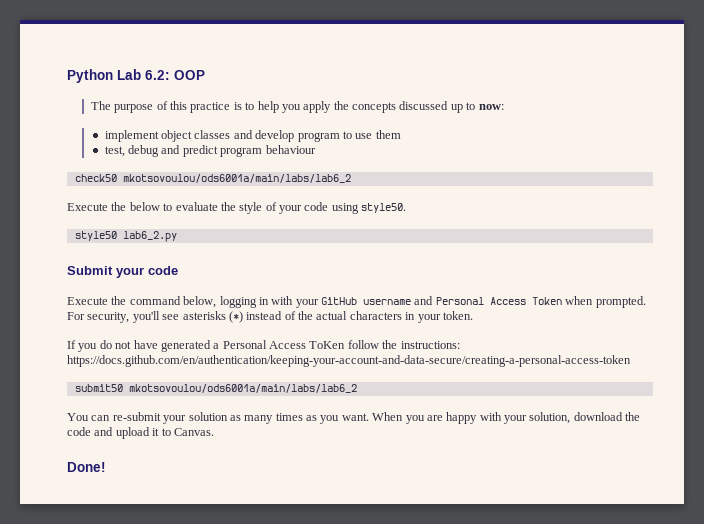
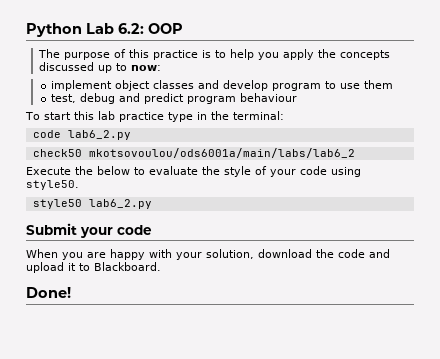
(316, 149) none -> [25,111,284,122] [32,130,131,140] // To start this lab practice type in the terminal: // code lab6_2.py
[67,296,646,308] [67,311,473,323] [67,340,460,352] [67,355,631,367] [74,384,357,393] [67,412,369,424] Execute the command below, logging in with your GitHub username and Personal Access Token when prompted. For security, you'll see asterisks (*) instead of the actual characters in your token. // If you do not have generated a Personal Access ToKen follow the instructions: https://docs.github.com/en/authentication/keeping-your-account-and-data-secure/creating-a-personal-access-token // submit50 mkotsovoulou/ods6001a/main/labs/lab6_2 // You can re-submit your solution as many times as you want. -> (152, 230) none
[173,428,214,436] Canvas. -> [94,262,161,271] Blackboard.

